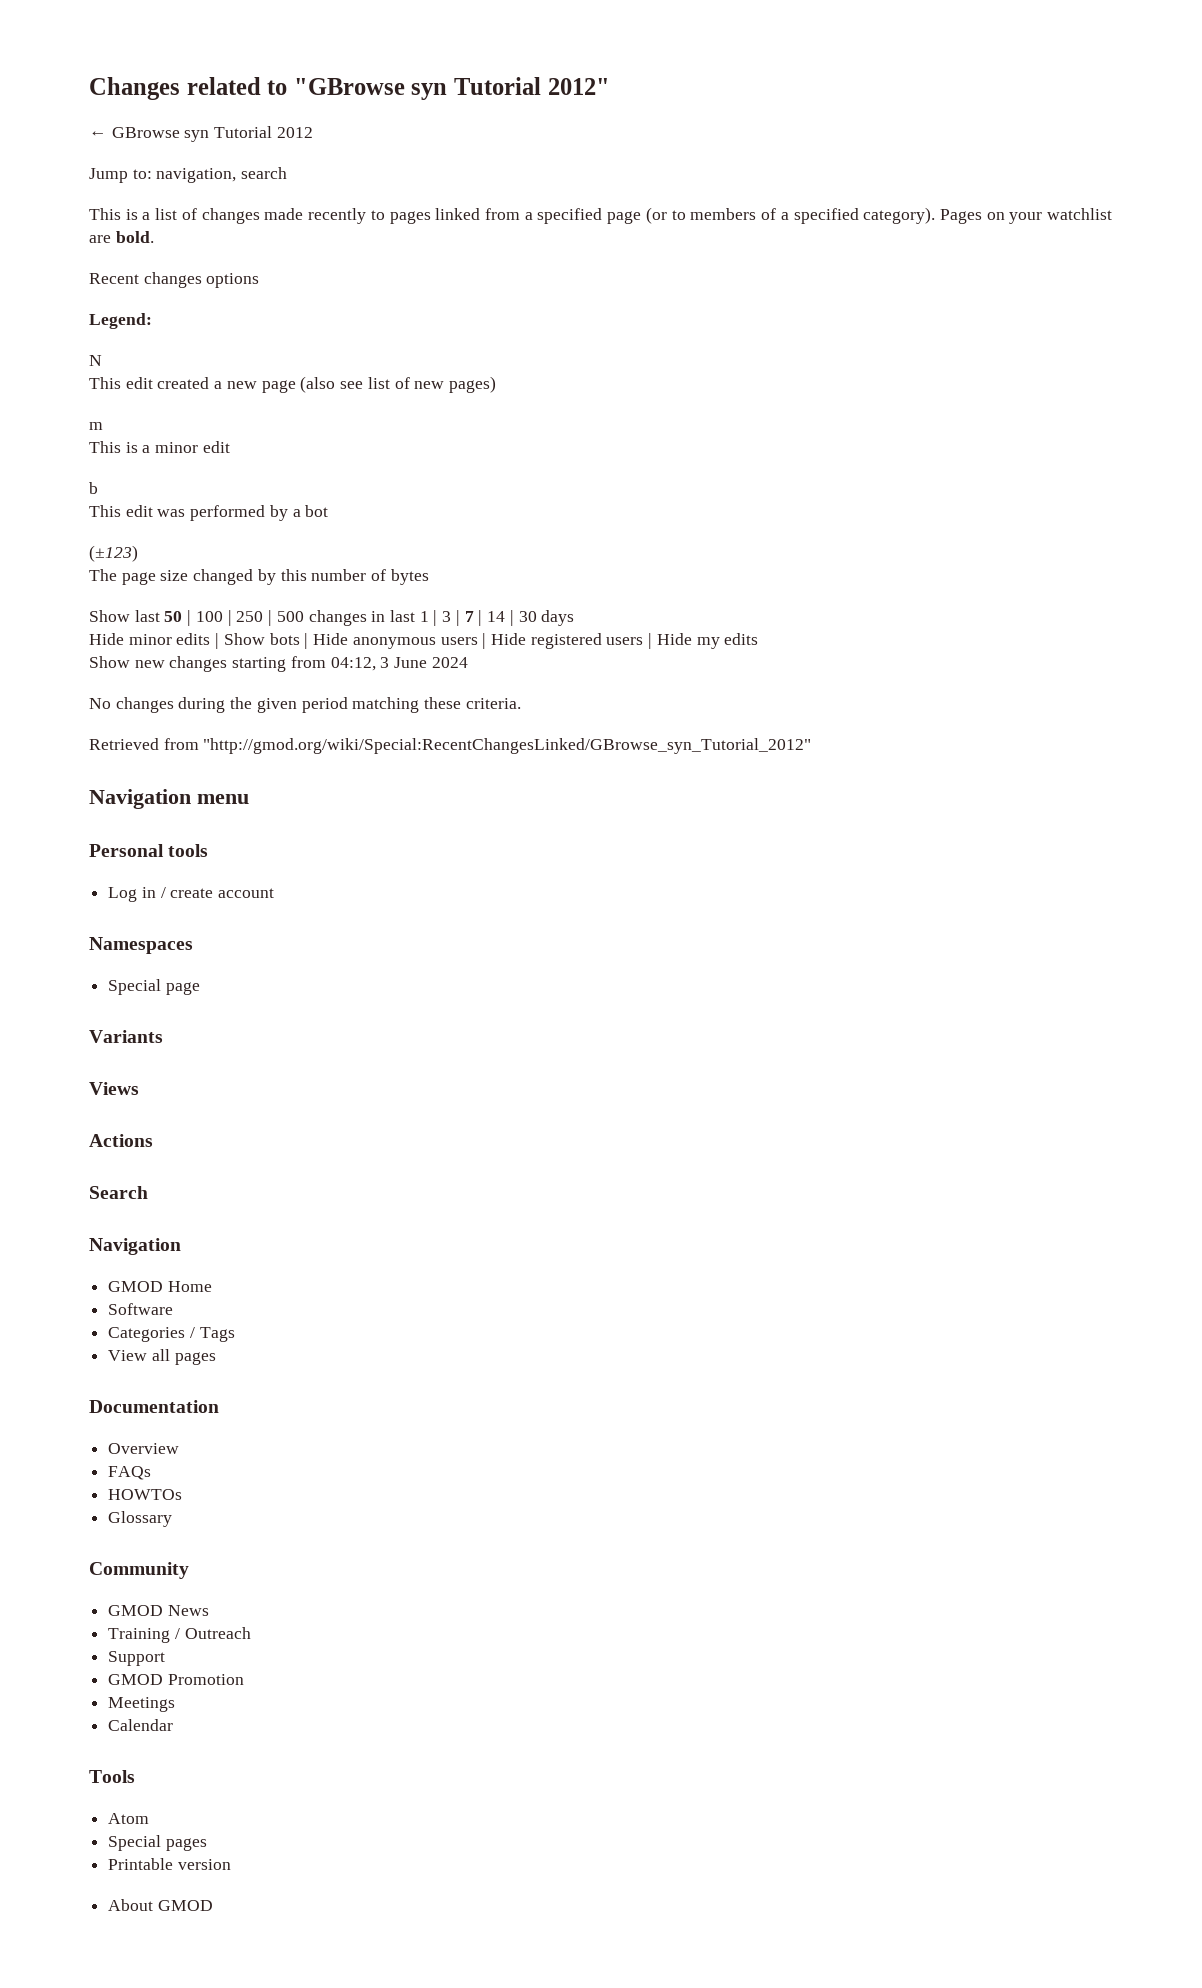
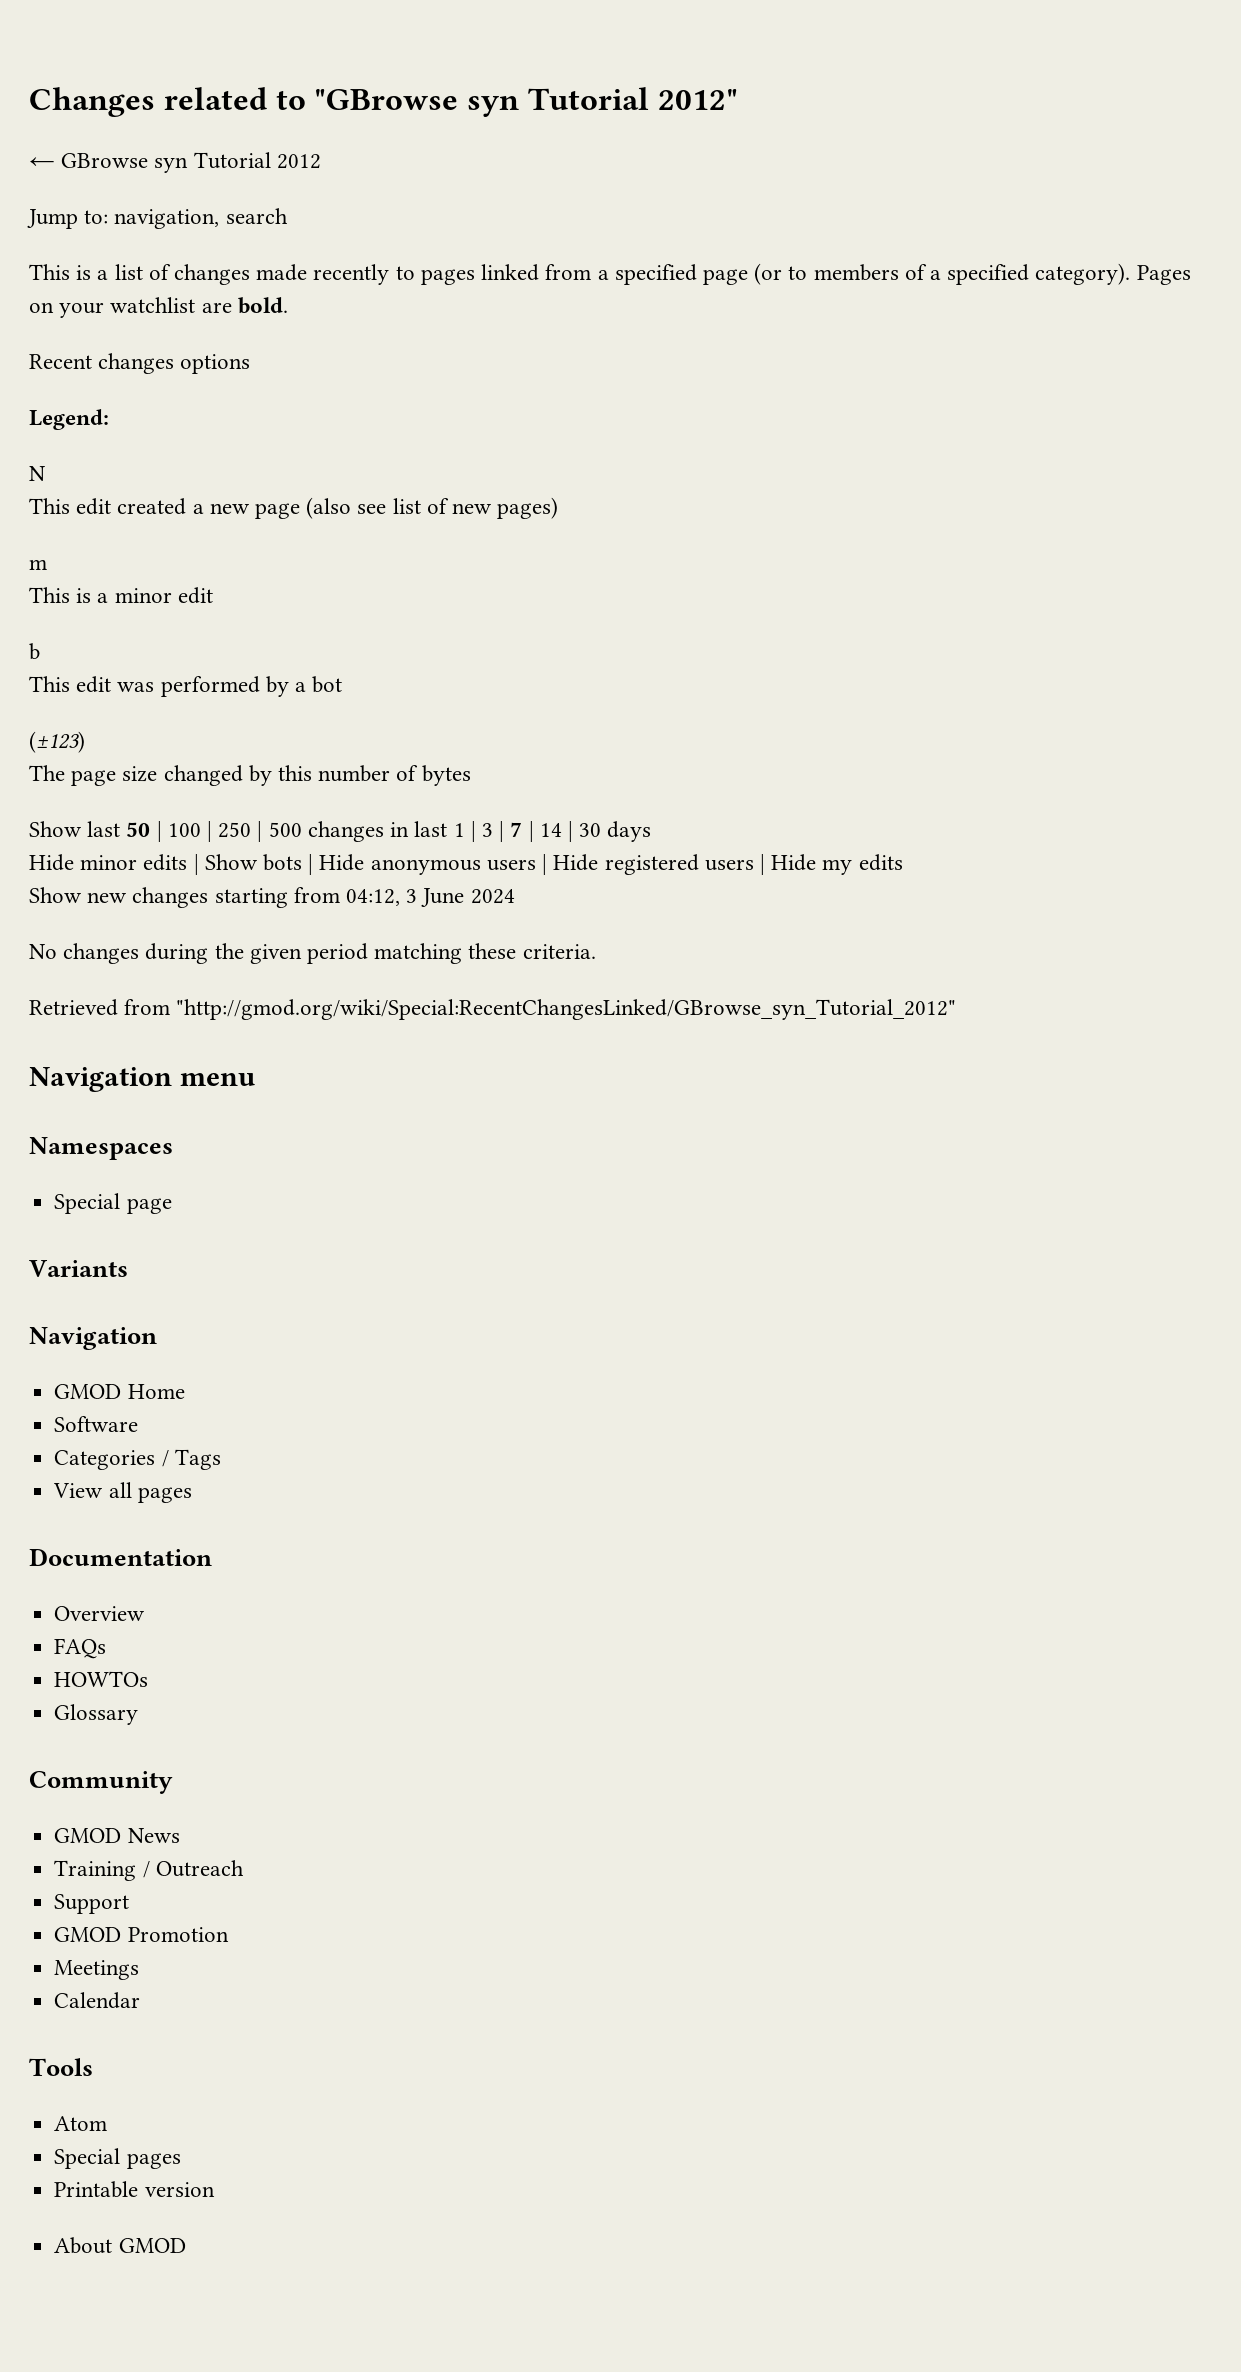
[89,844,209,857] [108,887,275,902] // Personal tools // Log in / create account -> (255, 1079) none
[89,1082,139,1095] [89,1134,153,1147] [89,1186,148,1199] // Views // Actions // Search -> (128, 1268) none

